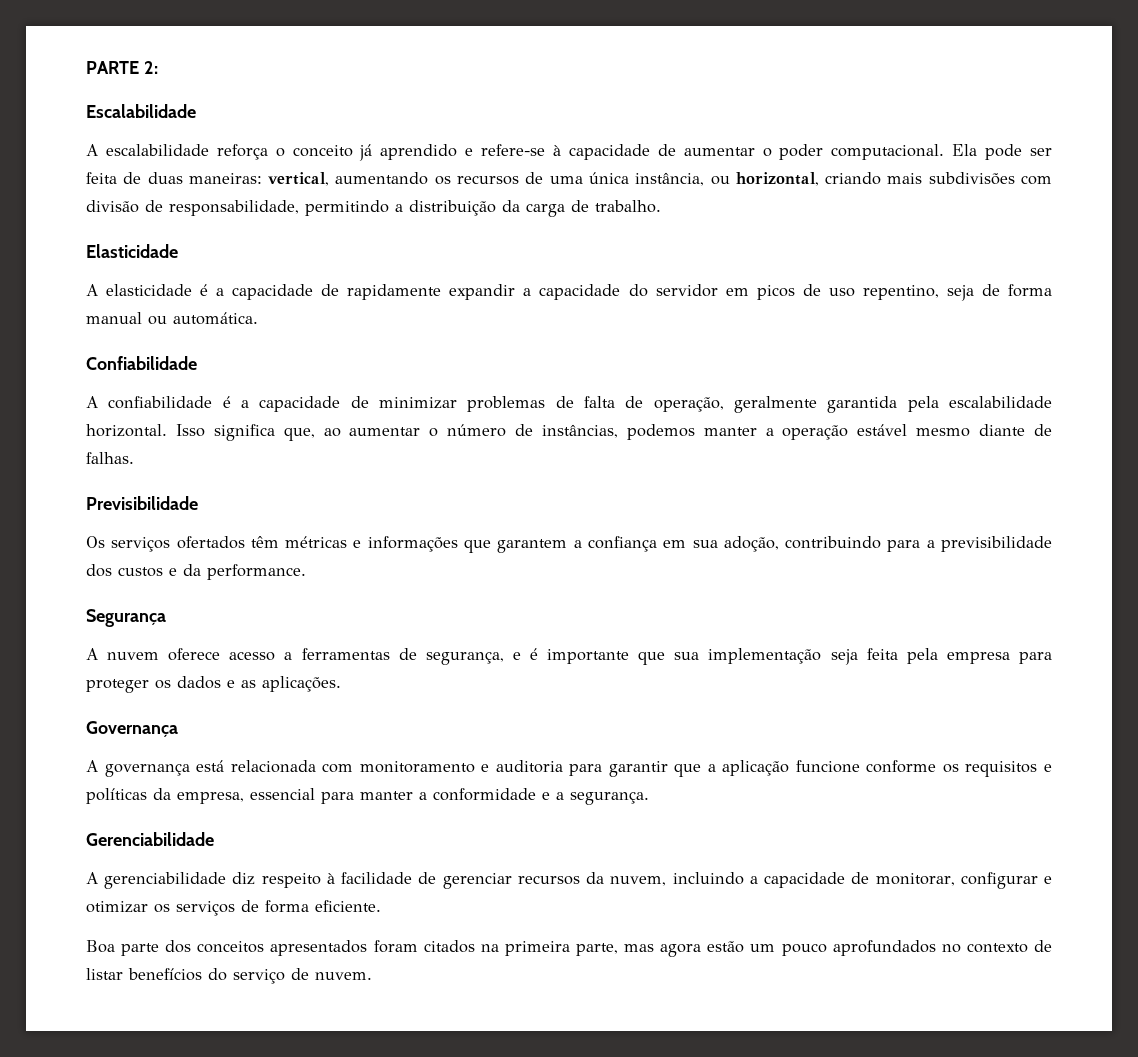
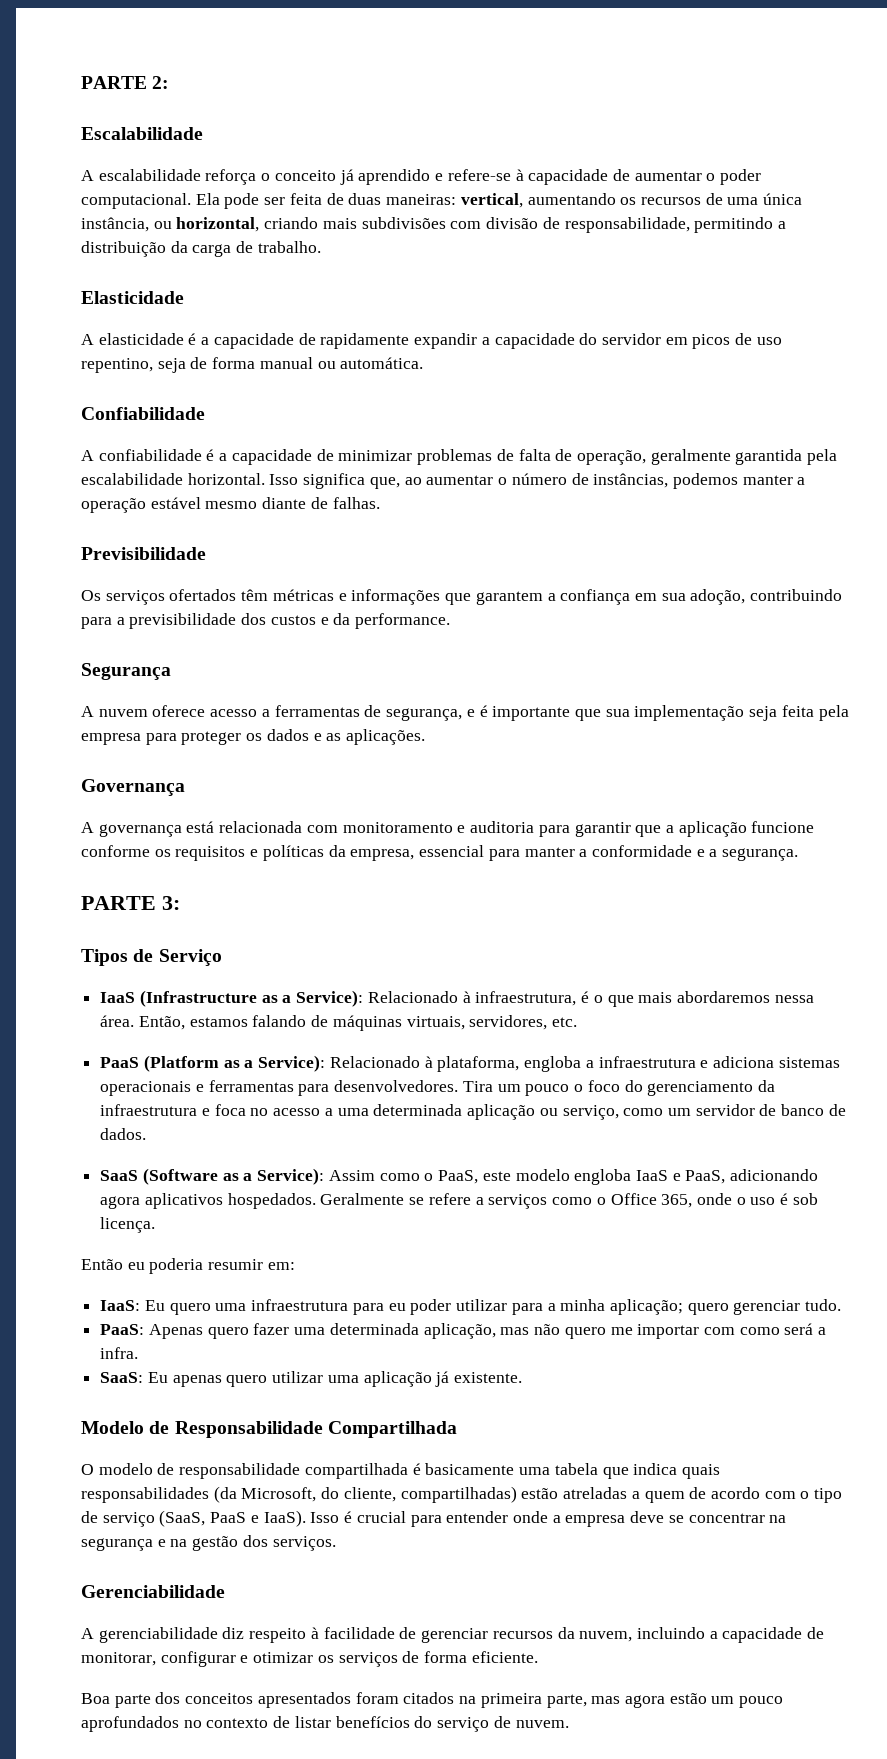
(649, 798) none -> [81,896,180,910] [81,949,222,966] [100,990,814,1007] [100,1015,578,1031] [100,1055,840,1072] [100,1080,775,1096] [100,1104,846,1120] [100,1128,147,1140] [100,1168,819,1185] [100,1193,818,1209] [100,1217,156,1233] [81,1258,295,1274] [100,1299,842,1315] [100,1323,827,1339] [100,1347,139,1359] [100,1371,523,1387] [81,1421,457,1438] [81,1463,720,1479] [81,1486,843,1503] [81,1510,787,1527] [81,1535,336,1551] // PARTE 3: // Tipos de Serviço // IaaS (Infrastructure as a Service): Relacionado à infraestrutura, é o que mais abordaremos nessa área. Então, estamos falando de máquinas virtuais, servidores, etc. // PaaS (Platform as a Service): Relacionado à plataforma, engloba a infraestrutura e adiciona sistemas operacionais e ferramentas para desenvolvedores. Tira um pouco o foco do gerenciamento da infraestrutura e foca no acesso a uma determinada aplicação ou serviço, como um servidor de banco de dados. // SaaS (Software as a Service): Assim como o PaaS, este modelo engloba IaaS e PaaS, adicionando agora aplicativos hospedados. Geralmente se refere a serviços como o Office 365, onde o uso é sob licença. // Então eu poderia resumir em: // IaaS: Eu quero uma infraestrutura para eu poder utilizar para a minha aplicação; quero gerenciar tudo. // PaaS: Apenas quero fazer uma determinada aplicação, mas não quero me importar com como será a infra. // SaaS: Eu apenas quero utilizar uma aplicação já existente. // Modelo de Responsabilidade Compartilhada // O modelo de responsabilidade compartilhada é basicamente uma tabela que indica quais responsabilidades (da Microsoft, do cliente, compartilhadas) estão atreladas a quem de acordo com o tipo de serviço (SaaS, PaaS e IaaS). Isso é crucial para entender onde a empresa deve se concentrar na segurança e na gestão dos serviços.

